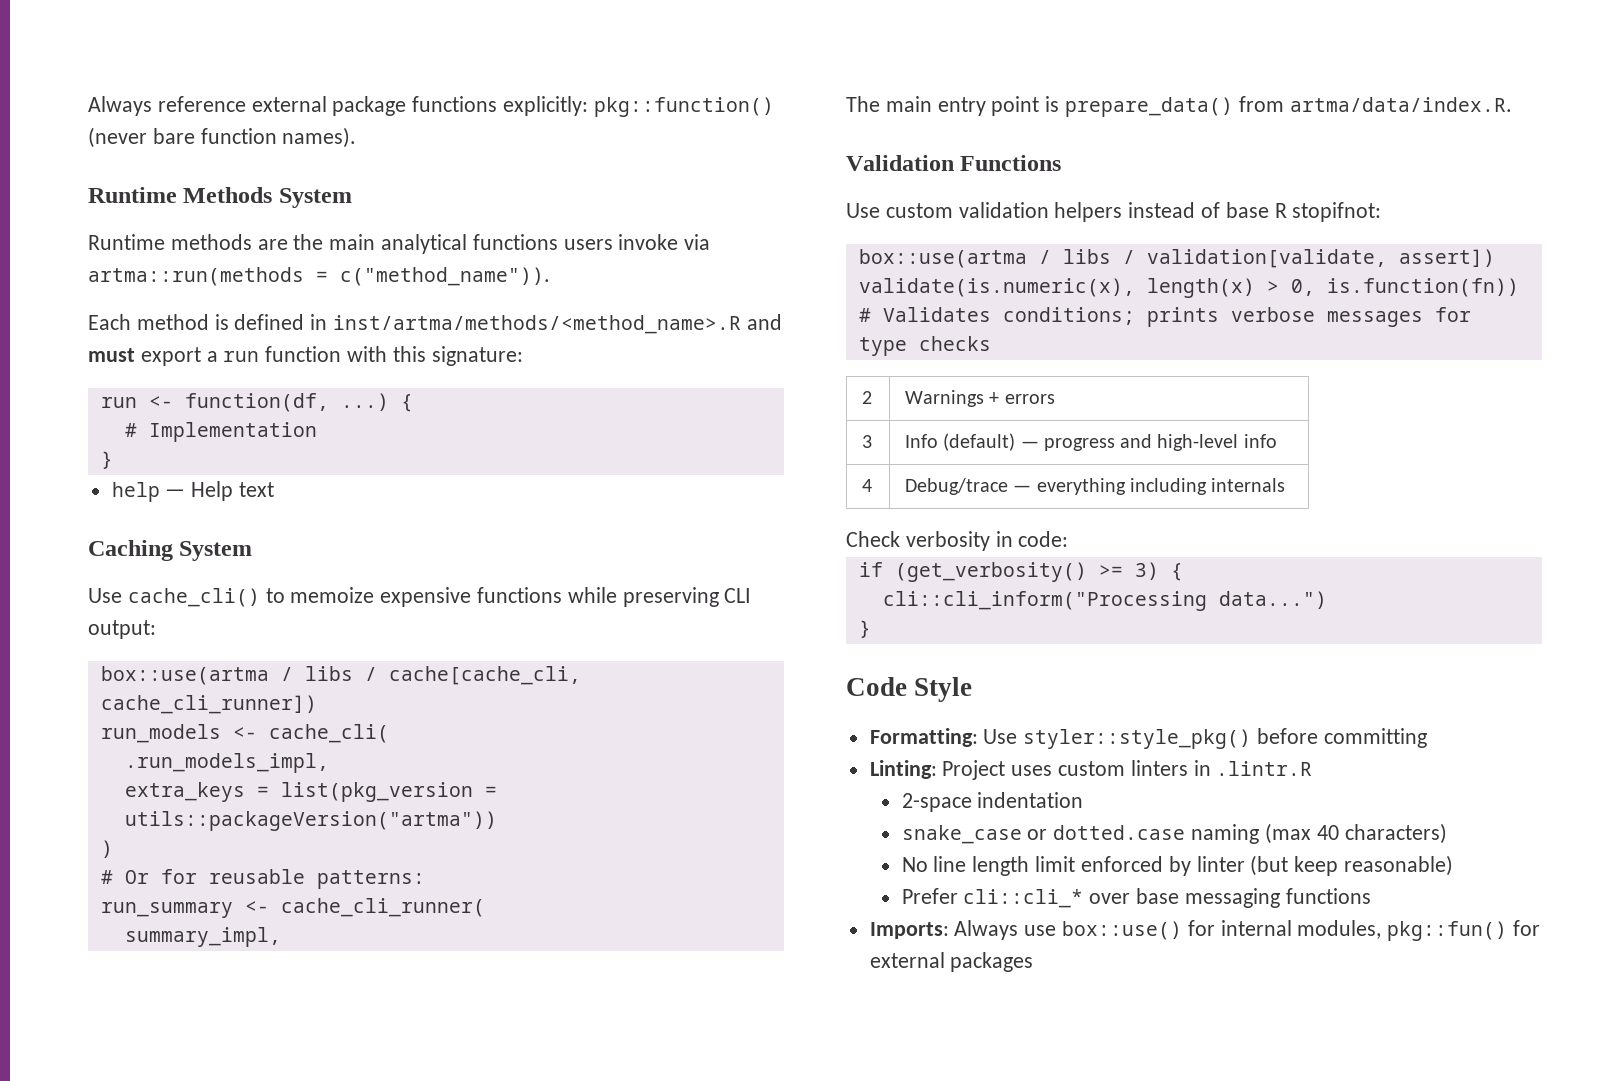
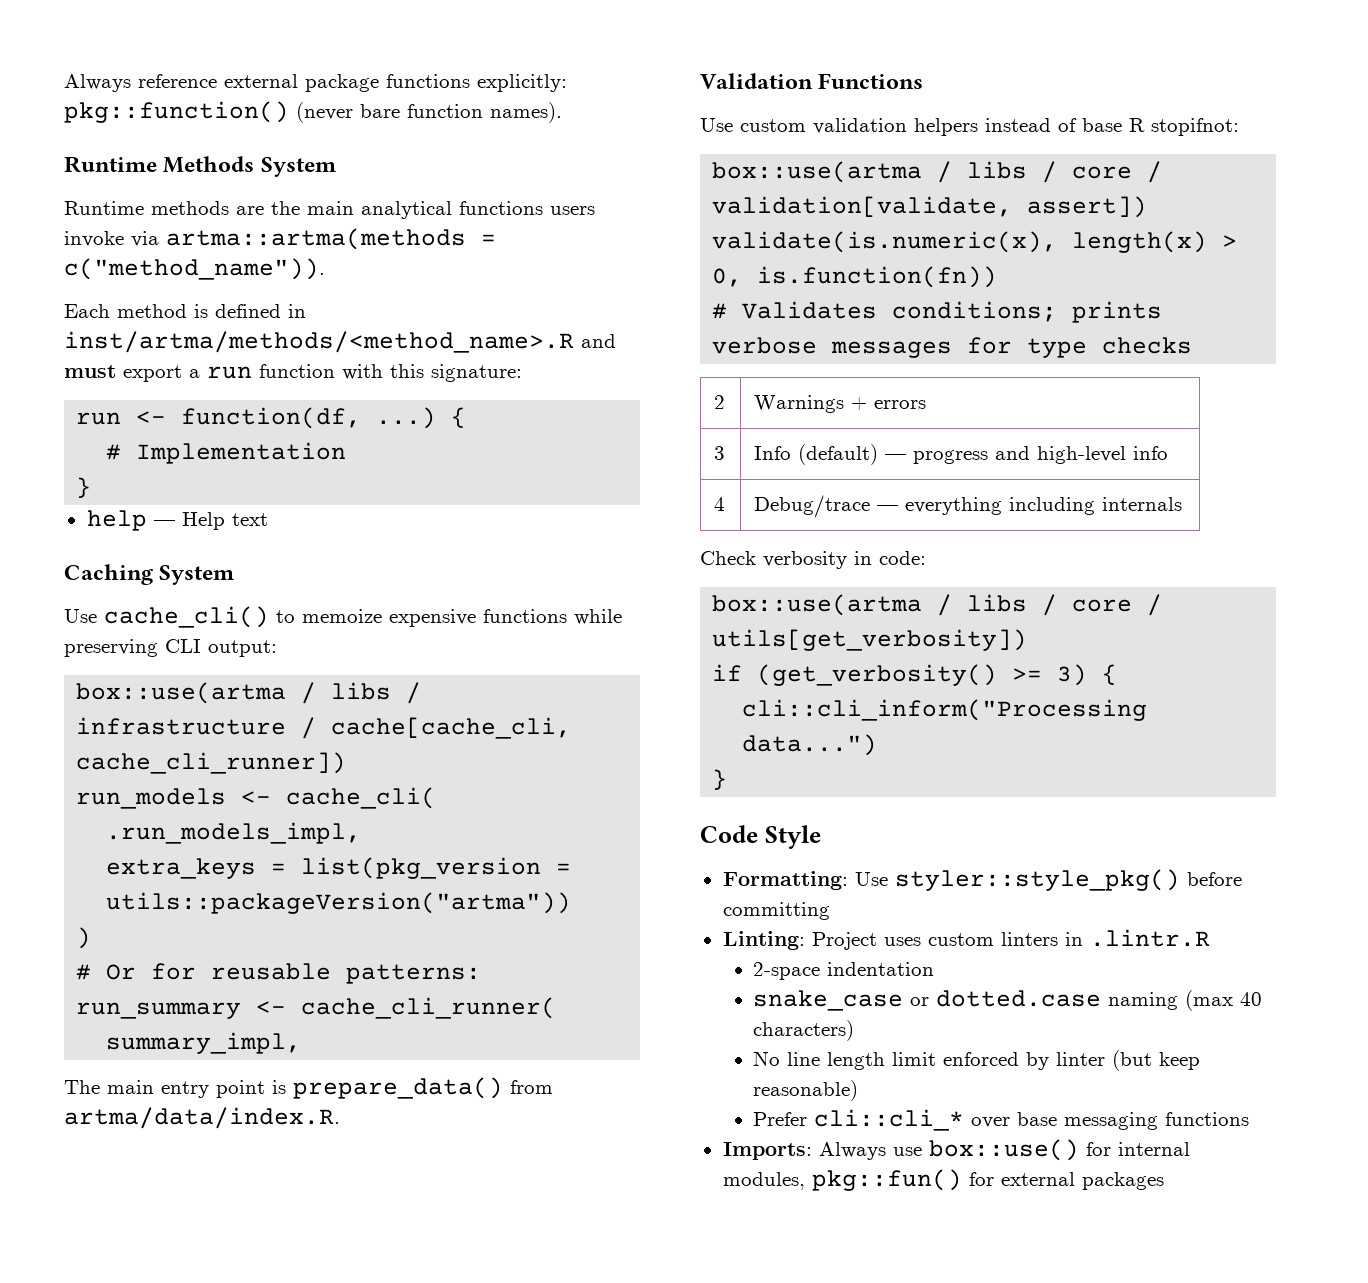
[88,267,304,286] artma::run(methods -> [166,228,466,250] artma::artma(methods
(377, 674) none -> [76,717,317,739] infrastructure /
(1135, 257) none -> [1072,161,1163,183] core /
(1069, 539) none -> [712,594,1163,616] [712,629,1028,651] // box::use(artma / libs / core / utils[get_verbosity])

